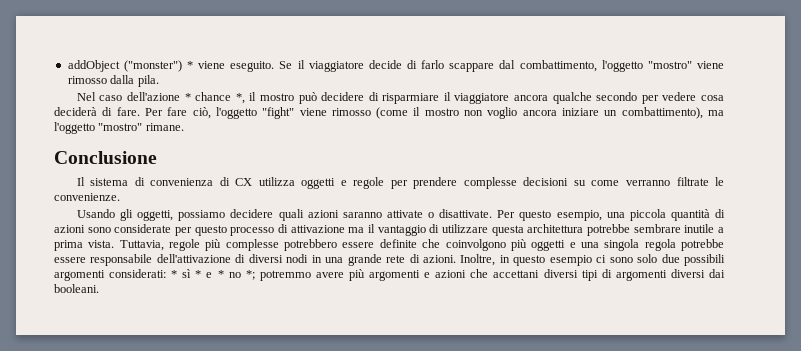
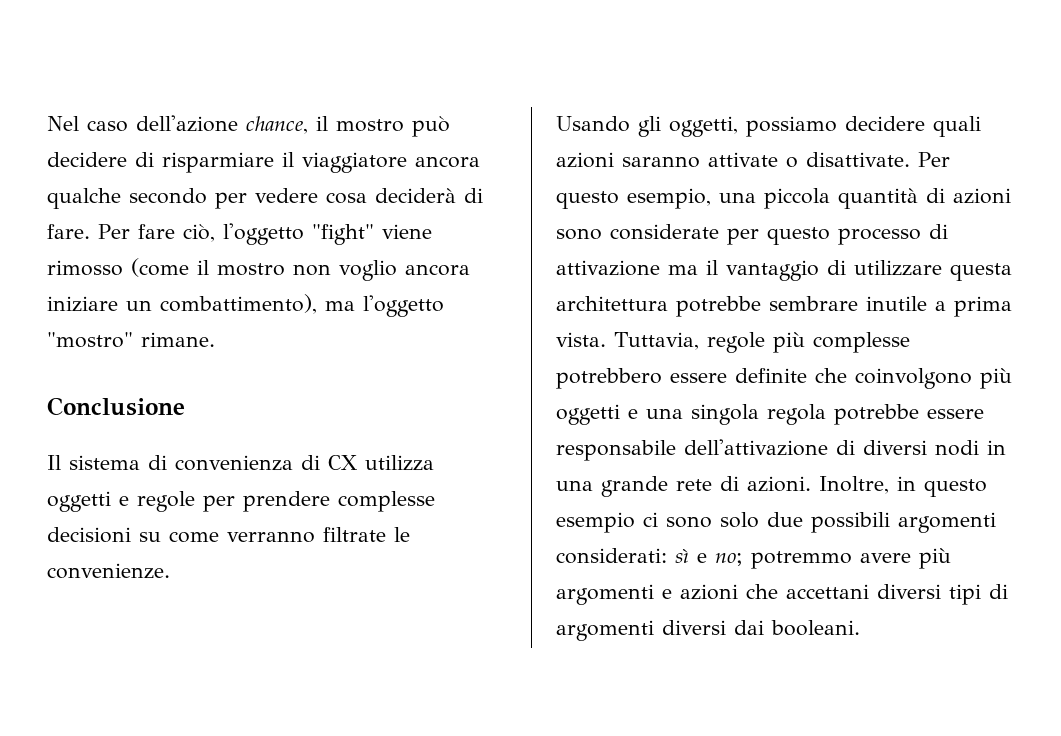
[67,60,724,72] [67,75,159,87] [76,92,245,104] addObject ("monster") * viene eseguito. Se il viaggiatore decide di farlo scappare dal combattimento, l'oggetto "mostro" viene rimosso dalla pila. // Nel caso dell'azione * chance *, -> [47,115,308,134] Nel caso dell'azione chance,
[171,269,255,280] * sì * e * no *; -> [675,549,743,566] sì e no;

